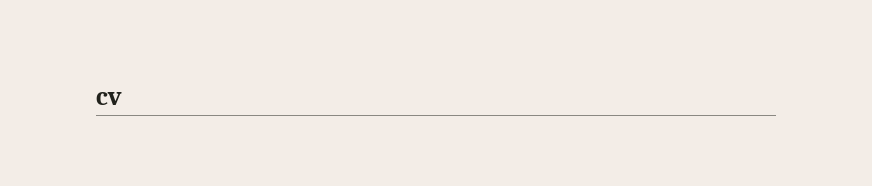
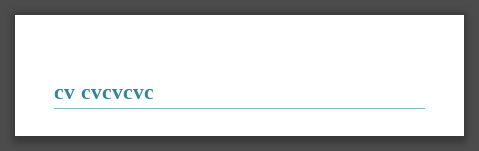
(122, 98) none -> [80,89,154,99] cvcvcvc

